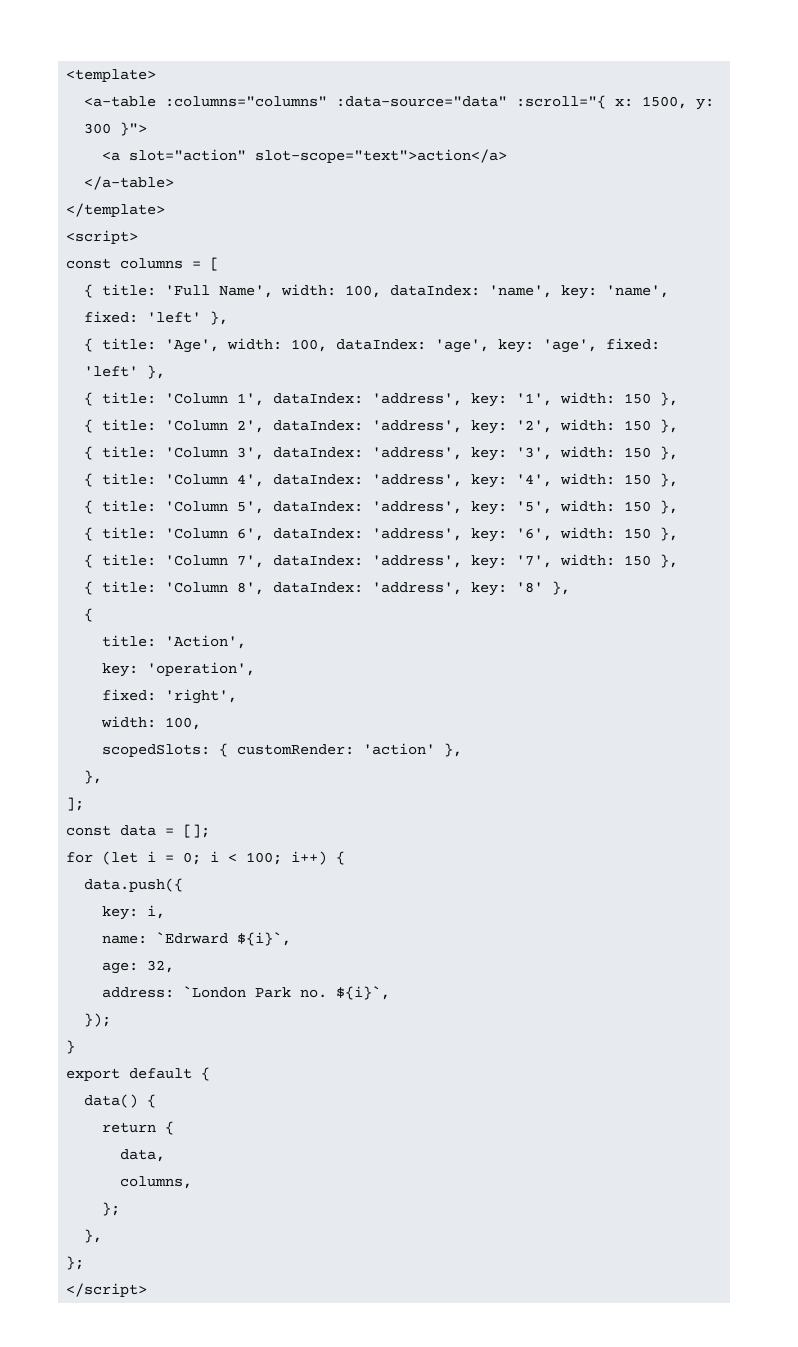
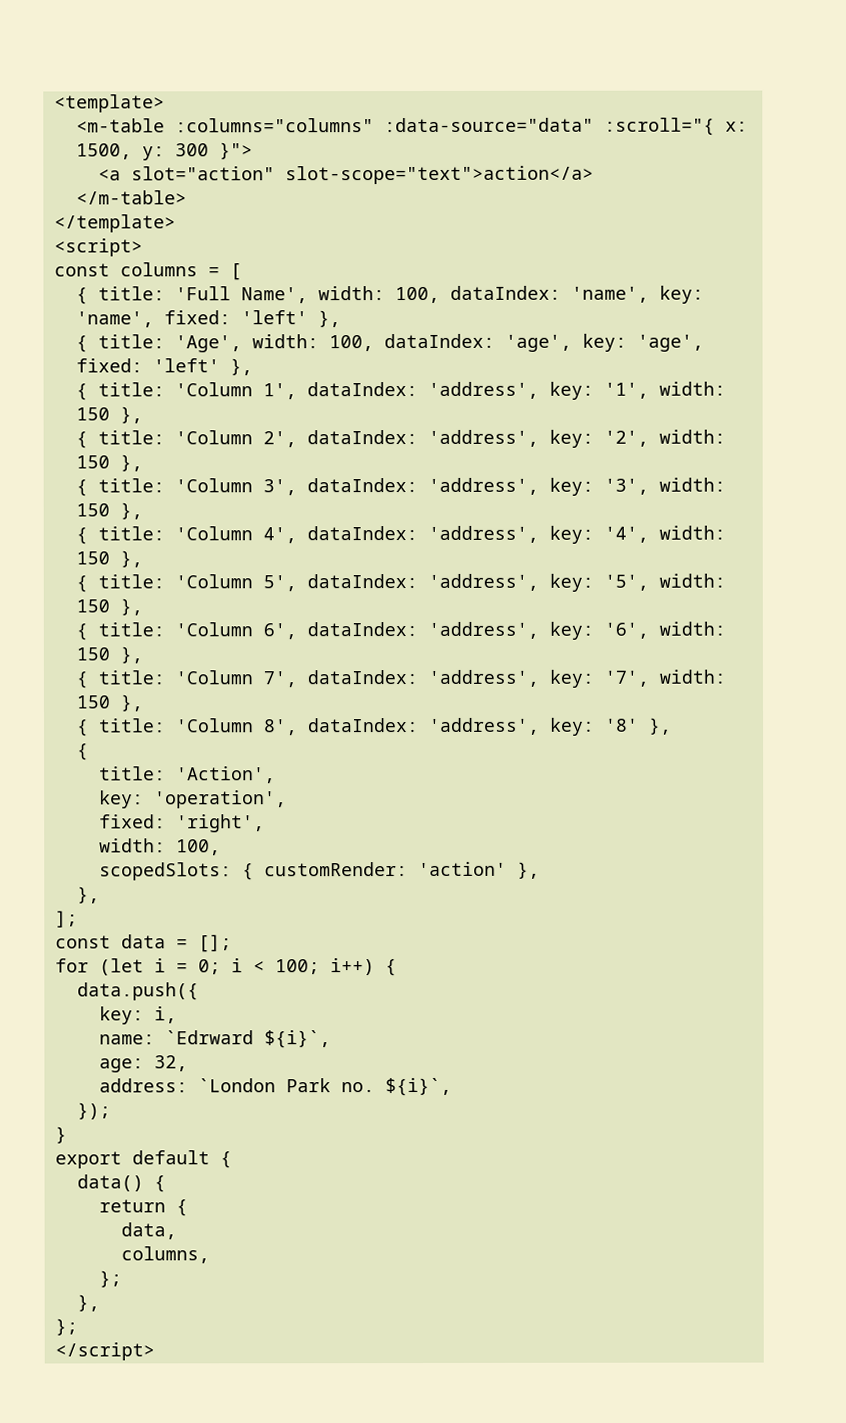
[84,96,157,107] <a-table -> [75,118,165,133] <m-table
[84,176,175,190] </a-table> -> [75,190,187,205] </m-table>

